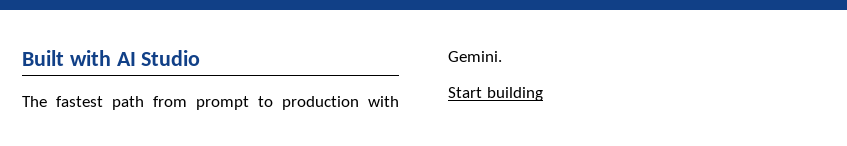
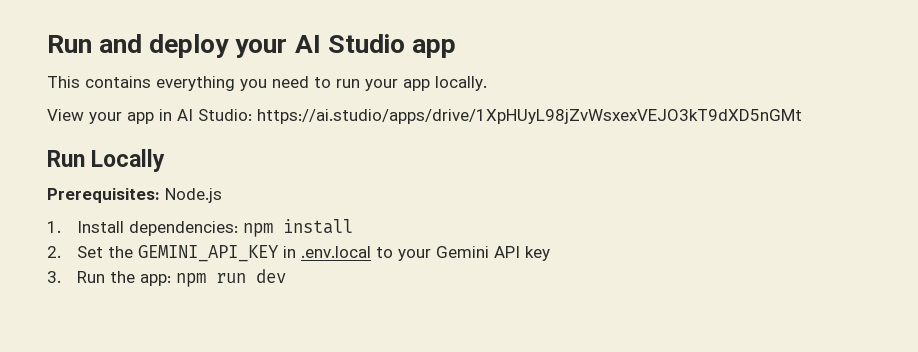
[22,50,201,66] [22,96,399,110] [448,51,502,62] [448,87,543,101] Built with AI Studio // The fastest path from prompt to production with Gemini. // Start building -> [47,34,456,58] [47,76,487,91] [47,109,802,124] [47,149,166,172] [47,188,222,203] [47,219,354,237] [47,245,551,262] [47,269,287,287] Run and deploy your AI Studio app // This contains everything you need to run your app locally. // View your app in AI Studio: https://ai.studio/apps/drive/1XpHUyL98jZvWsxexVEJO3kT9dXD5nGMt // Run Locally // Prerequisites: Node.js // 1. Install dependencies: npm install // 2. Set the GEMINI_API_KEY in .env.local to your Gemini API key // 3. Run the app: npm run dev

